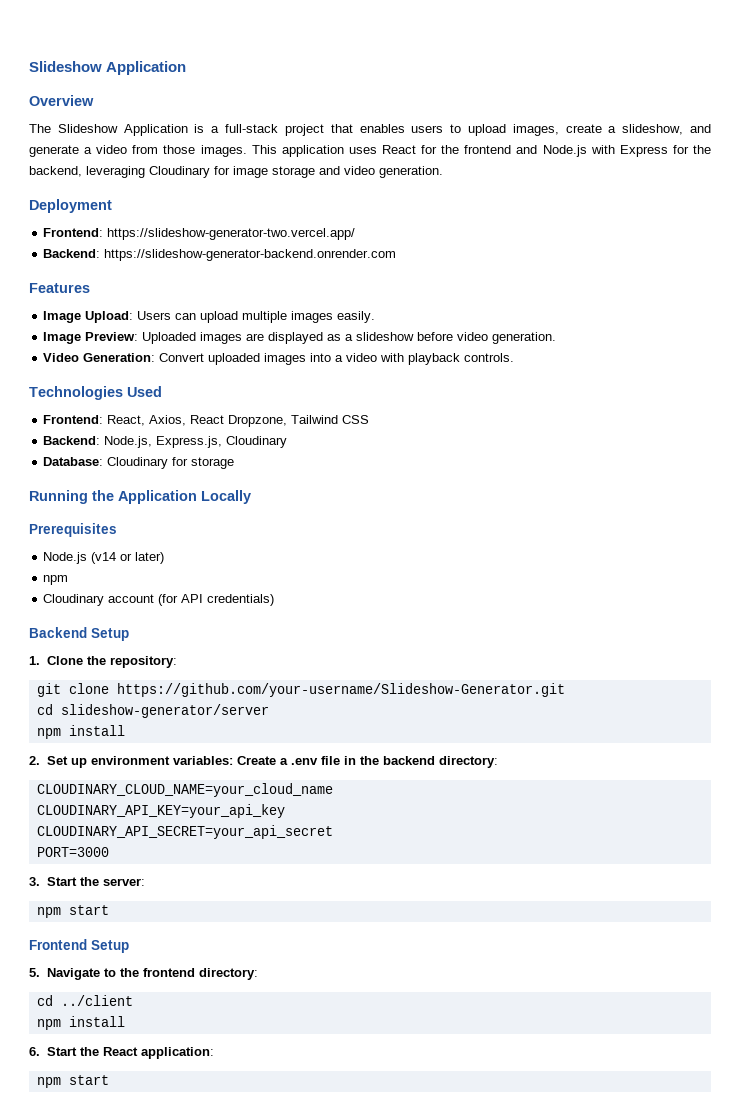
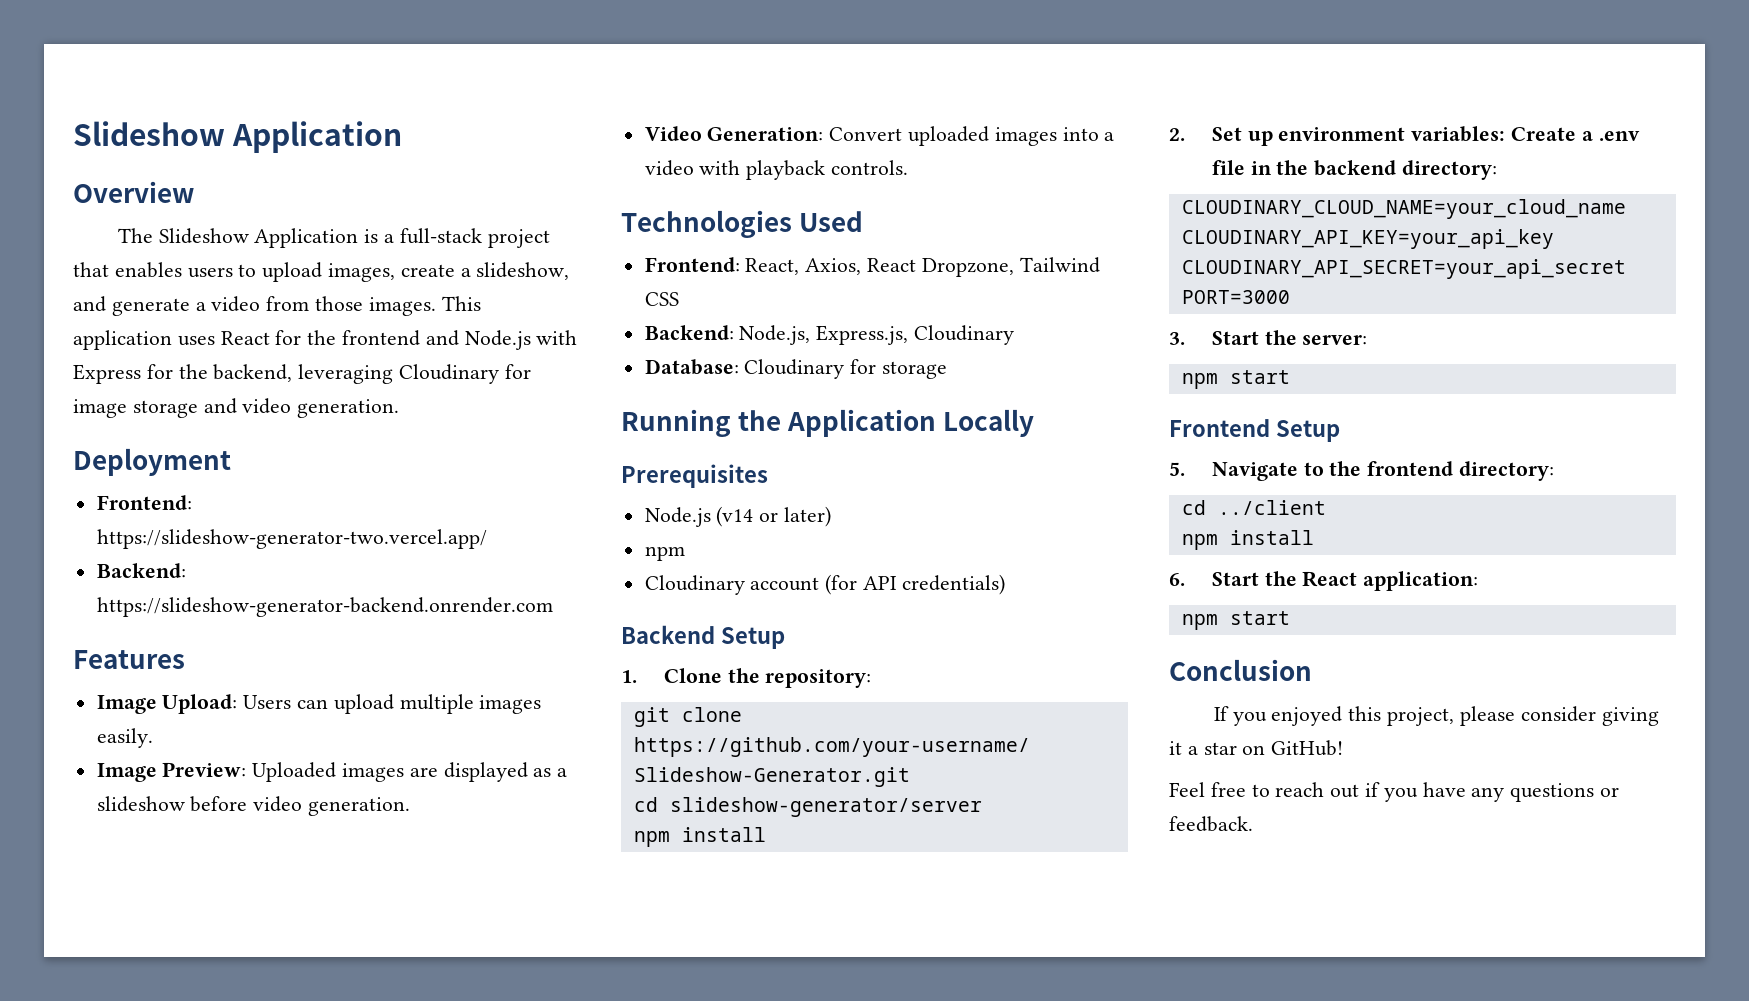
(109, 1080) none -> [1169,659,1312,681] [1213,706,1659,726] [1169,740,1344,756] [1169,782,1620,802] [1169,816,1253,832] // Conclusion // If you enjoyed this project, please consider giving it a star on GitHub! // Feel free to reach out if you have any questions or feedback.

